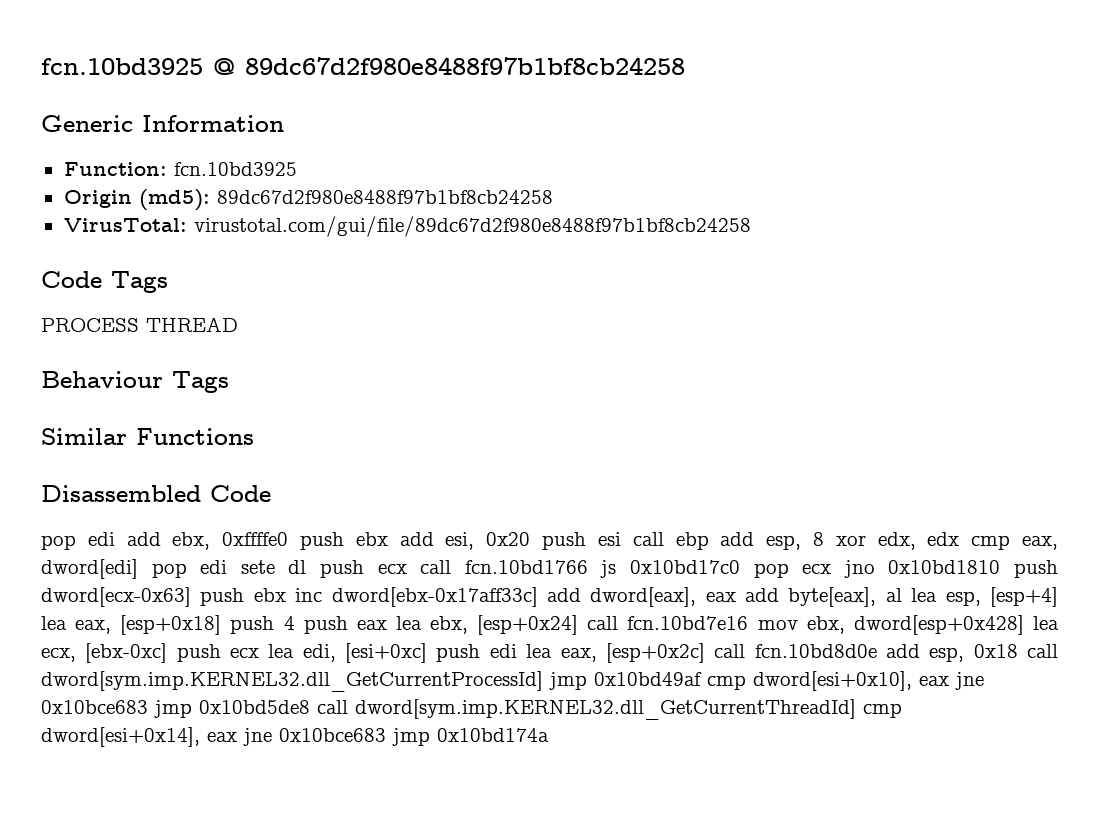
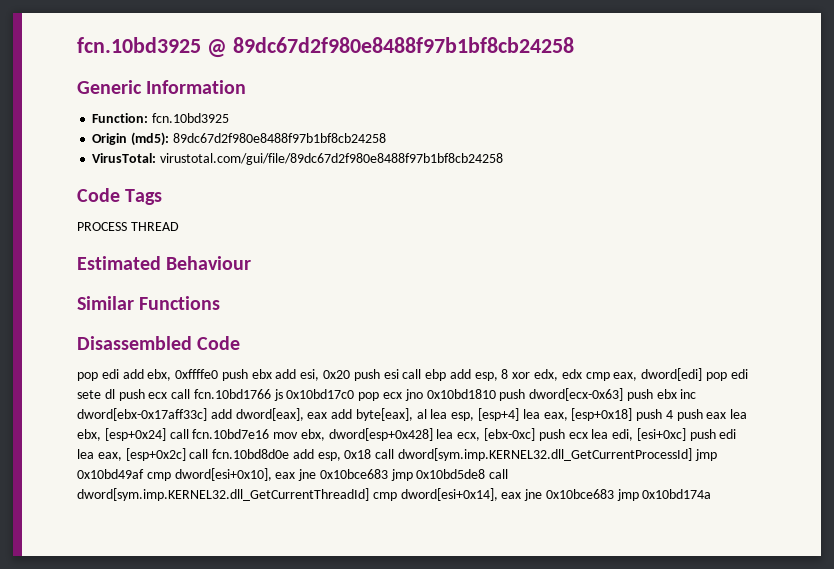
(238, 324) none -> [77,256,161,270] Estimated
[172,371,229,393] Tags -> (252, 263) none

